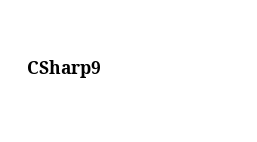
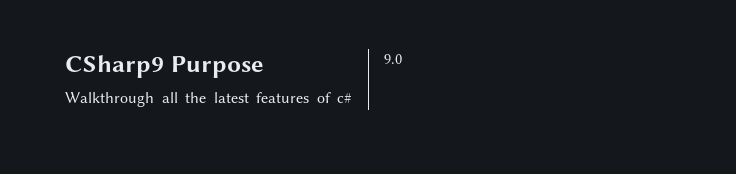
(101, 69) none -> [170,56,264,78] [65,92,352,107] [384,54,402,64] Purpose // Walkthrough all the latest features of c# 9.0

